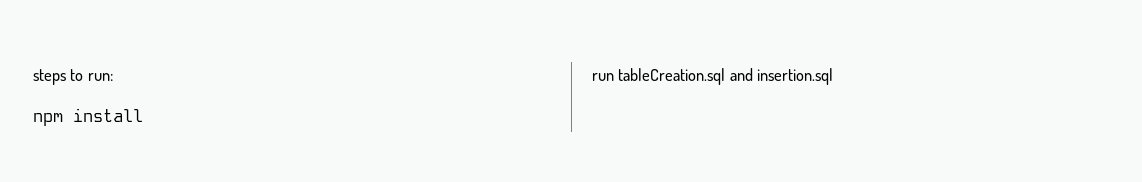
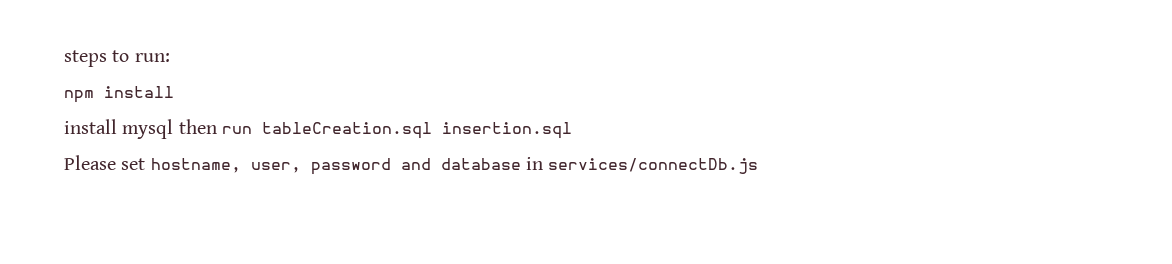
[592,68,834,85] run tableCreation.sql and insertion.sql -> [64,119,572,139] [64,155,759,175] install mysql then run tableCreation.sql insertion.sql // Please set hostname, user, password and database in services/connectDb.js

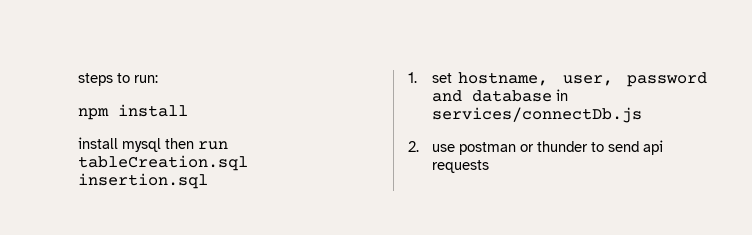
[64,155,116,170] Please -> [408,72,417,83] 1.
(759, 166) none -> [408,140,664,155] [432,160,490,173] // 2. use postman or thunder to send api requests

